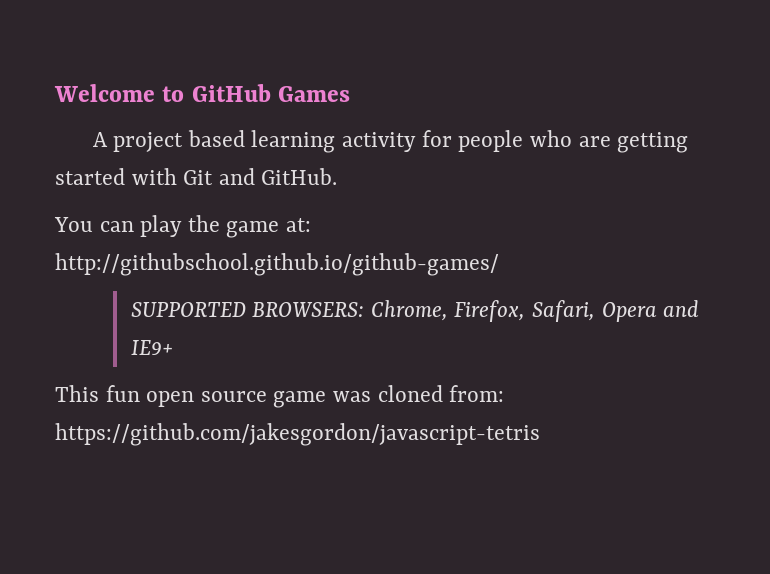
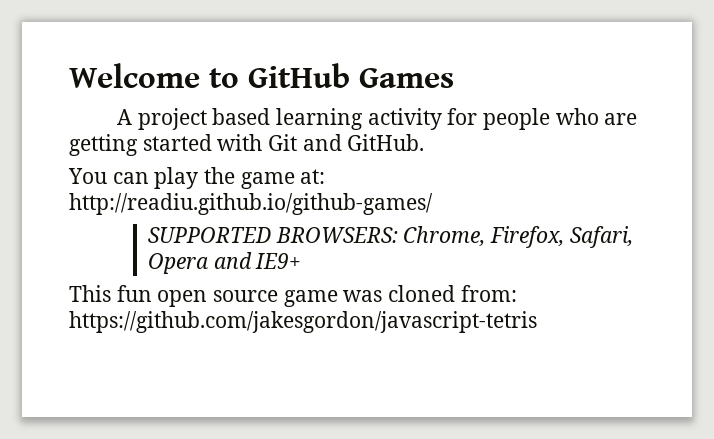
[55,253,499,276] http://githubschool.github.io/github-games/ -> [69,193,433,215] http://readiu.github.io/github-games/

